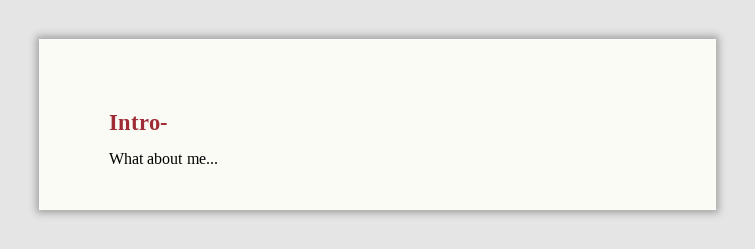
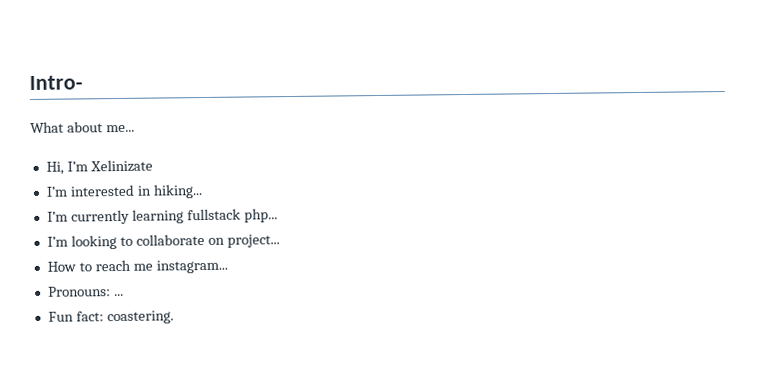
(218, 160) none -> [45,159,153,175] [45,184,203,199] [46,208,278,225] [46,234,280,250] [46,259,228,274] [47,286,124,297] [47,310,174,325] // Hi, I’m Xelinizate // I’m interested in hiking... // I’m currently learning fullstack php... // I’m looking to collaborate on project... // How to reach me instagram... // Pronouns: ... // Fun fact: coastering.

